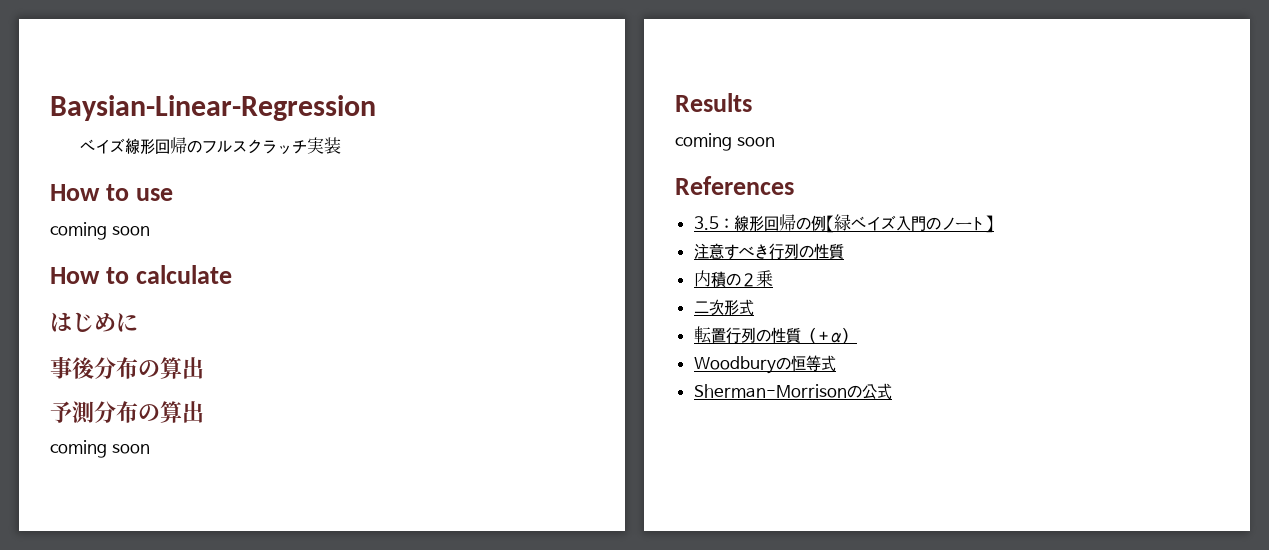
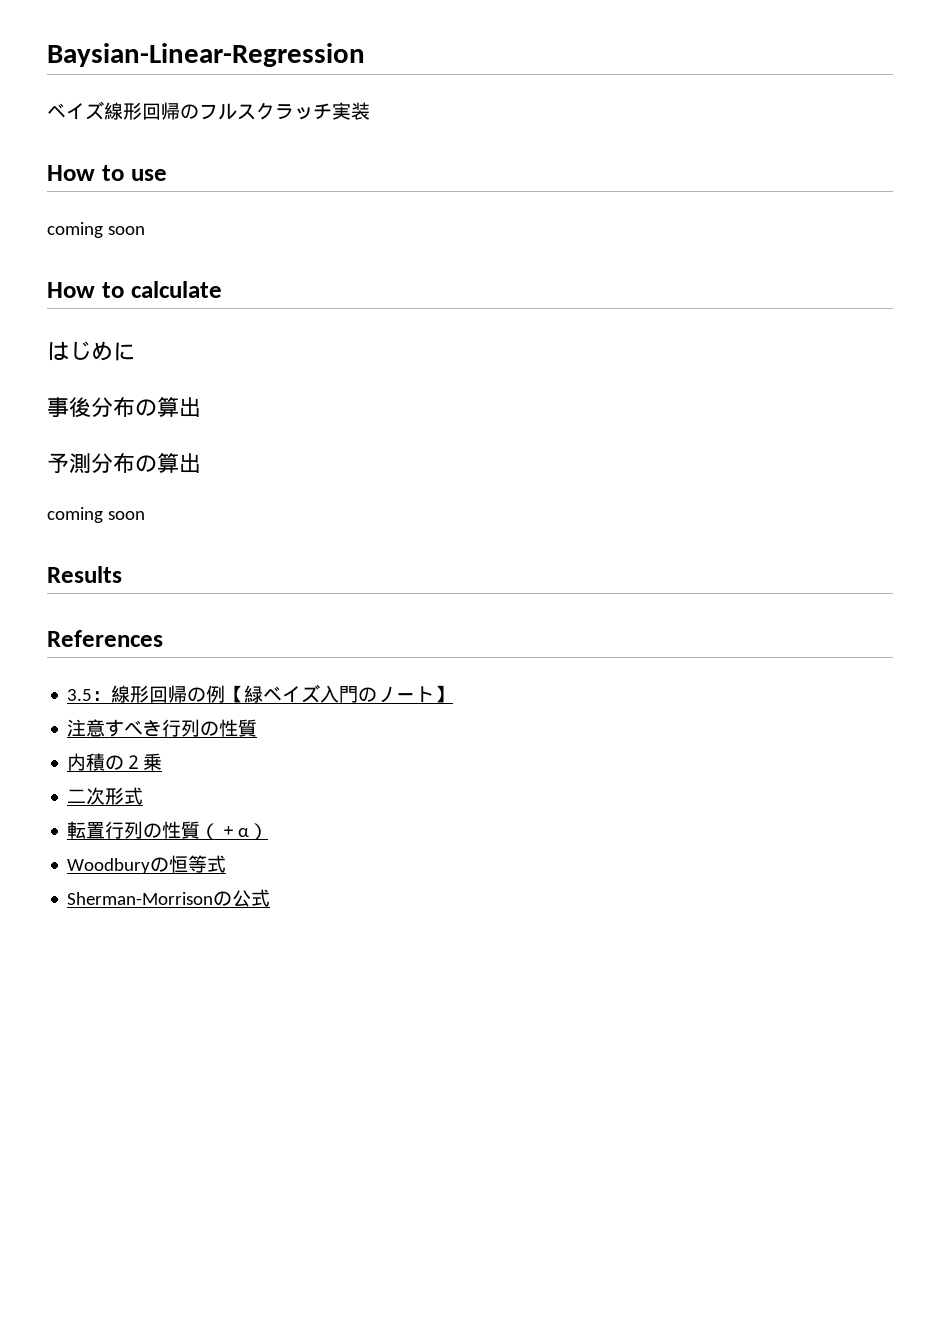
[675,133,775,151] // coming soon -> (122, 574) none

